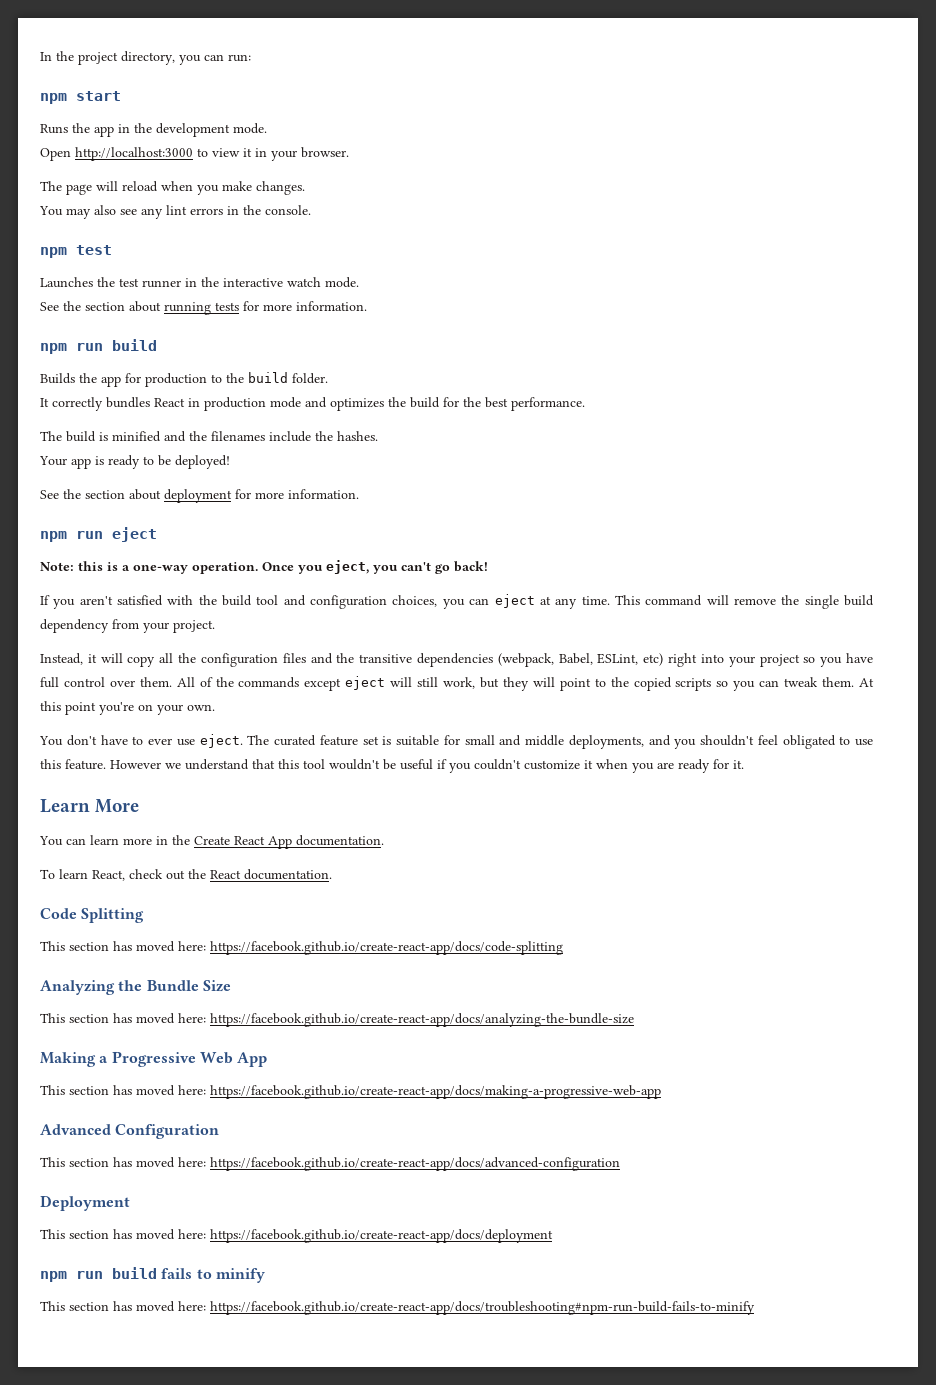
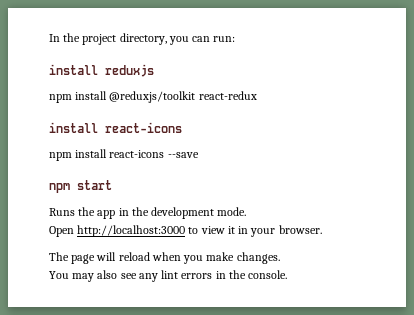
(251, 58) none -> [49,64,154,77] [49,91,257,103] [49,122,182,133] [49,149,199,161] // install reduxjs // npm install @reduxjs/toolkit react-redux // install react-icons // npm install react-icons --save
[40,245,112,258] [40,277,359,288] [40,301,367,315] [40,339,157,354] [40,372,328,387] [40,397,585,411] [40,431,378,442] [39,455,230,469] [40,489,359,503] [40,527,157,542] [40,560,488,574] [40,594,874,609] [40,619,215,633] [40,653,874,667] [40,676,874,691] [40,701,215,715] [39,734,873,749] [40,759,744,773] [40,799,140,813] [39,835,384,849] [40,869,332,881] [40,908,145,923] [40,941,563,955] [40,980,231,995] [40,1013,634,1027] [40,1051,268,1067] [40,1085,661,1099] [40,1124,220,1139] [40,1157,620,1171] [40,1195,130,1211] [40,1229,553,1243] [40,1267,265,1283] [40,1301,755,1315] // npm test // Launches the test runner in the interactive watch mode. // See the section about running tests for more information. // npm run build // Builds the app for production to the build folder. // It correctly bundles React in production mode and optimizes the build for the best performance. // The build is minified and the filenames include the hashes. // Your app is ready to be deployed! // See the section about deployment for more information. // npm run eject // Note: this is a one-way operation. Once you eject, you can't go back! // If you aren't satisfied with the build tool and configuration choices, you can eject at any time. This command will remove the single build dependency from your project. // Instead, it will copy all the configuration files and the transitive dependencies (webpack, Babel, ESLint, etc) right into your project so you have full control over them. All of the commands except eject will still work, but they will point to the copied scripts so you can tweak them. At this point you're on your own. // You don't have to ever use eject. The curated feature set is suitable for small and middle deployments, and you shouldn't feel obligated to use this feature. However we understand that this tool wouldn't be useful if you couldn't customize it when you are ready for it. // Learn More // You can learn more in the Create React App documentation. // To learn React, check out the React documentation. // Code Splitting // This section has moved here: https://facebook.github.io/create-react-app/docs/code-splitting // Analyzing the Bundle Size // This section has moved here: https://facebook.github.io/create-react-app/docs/analyzing-the-bundle-size // Making a Progressive Web App // This section has moved here: https://facebook.github.io/create-react-app/docs/making-a-progressive-web-app // Advanced Configuration // This section has moved here: https://facebook.github.io/create-react-app/docs/advanced-configuration // Deployment // This section has moved here: https://facebook.github.io/create-react-app/docs/deployment // npm run build fails to minify // This section has moved here: https://facebook.github.io/create-react-app/docs/troubleshooting#npm-run-build-fails-to-minify -> (288, 274) none

